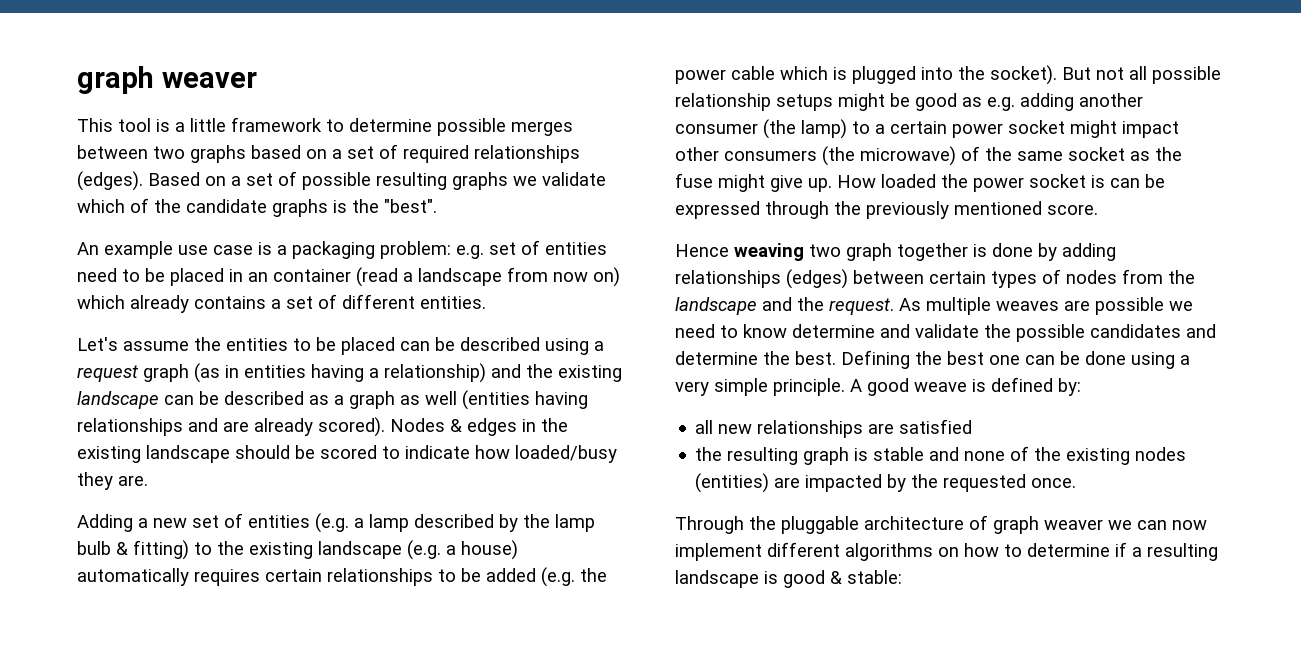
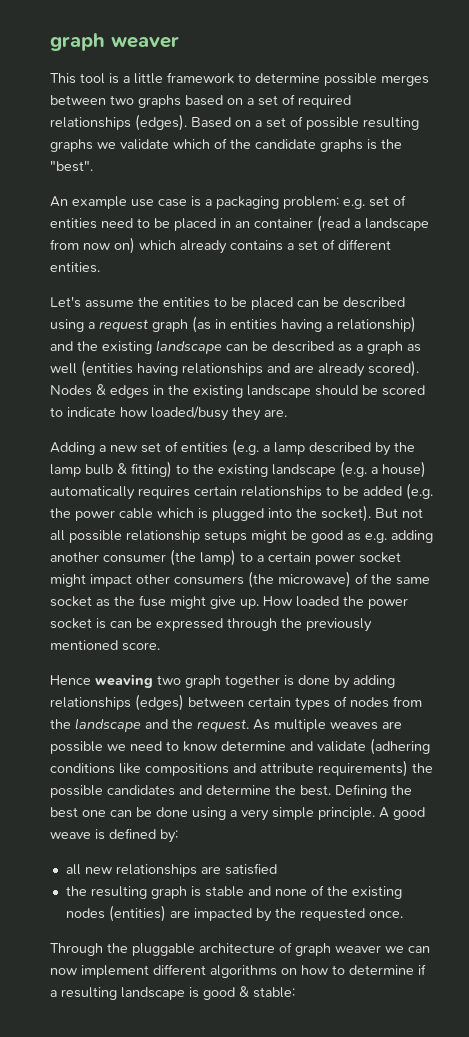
(979, 331) none -> [370,738,430,755] [50,760,408,777] (adhering conditions like compositions and attribute requirements)

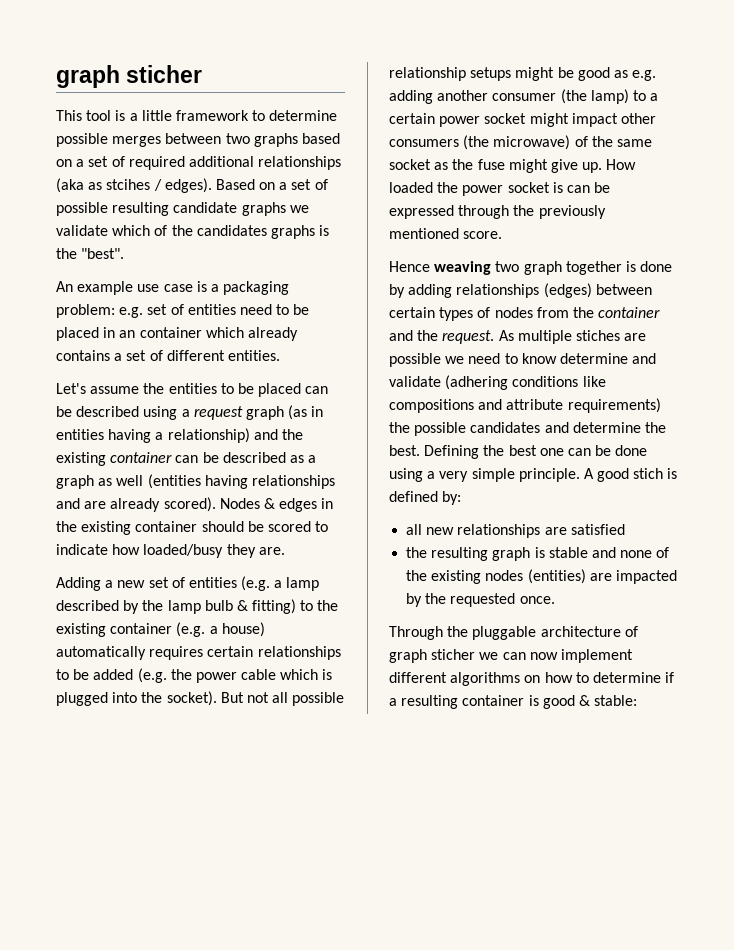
[50,33,179,51] graph weaver -> [56,65,203,88] graph sticher
[50,114,187,131] relationships (edges). -> [188,156,342,170] [56,178,212,193] additional relationships (aka as stcihes / edges).
(419, 123) none -> [173,202,238,213] candidate
[255,139,316,149] candidate -> [196,225,267,236] candidates
[317,215,429,232] [50,237,135,254] (read a landscape from now on) -> (202, 332) none
[156,340,222,354] landscape -> [110,452,173,463] container
[247,385,311,398] landscape -> [135,521,198,532] container
[272,464,336,477] landscape -> [110,623,173,634] container
[75,718,141,732] landscape -> [598,307,661,318] container
[330,722,378,730] weaves -> [575,330,620,341] stiches
[50,832,91,839] weave -> [633,468,664,479] stich
[335,945,381,953] weaver -> [431,649,476,660] sticher
[121,987,185,1000] landscape -> [462,695,525,706] container

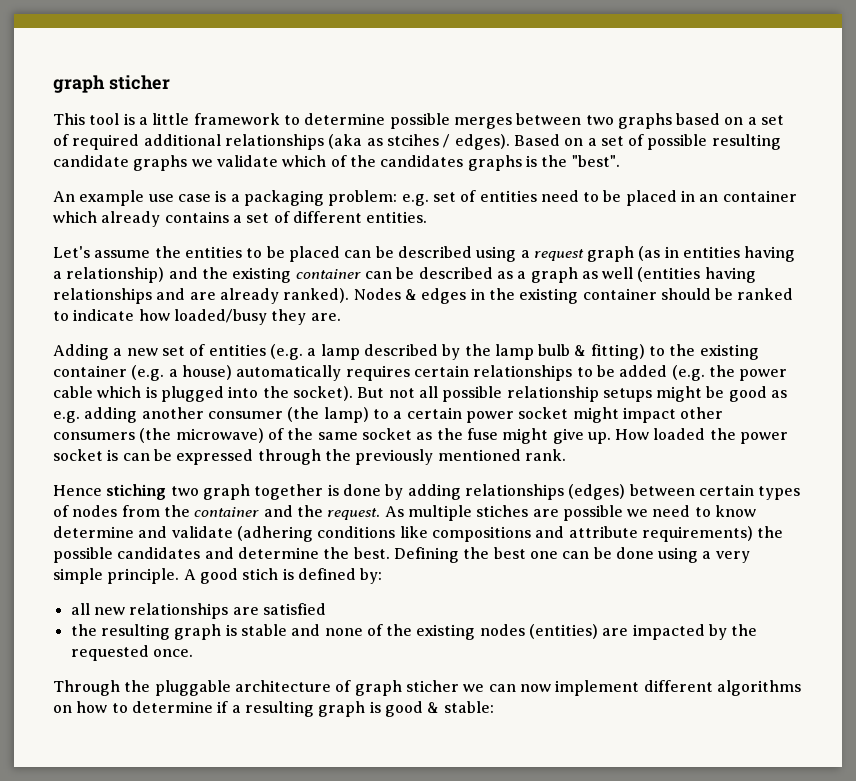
[163,497,216,512] scored). -> [283,288,350,303] ranked).
[267,521,311,532] scored -> [737,288,794,300] ranked
[463,231,503,239] score. -> [524,449,566,461] rank.
[434,261,492,275] weaving -> [106,484,167,500] stiching
[462,695,525,706] container -> [318,701,366,717] graph

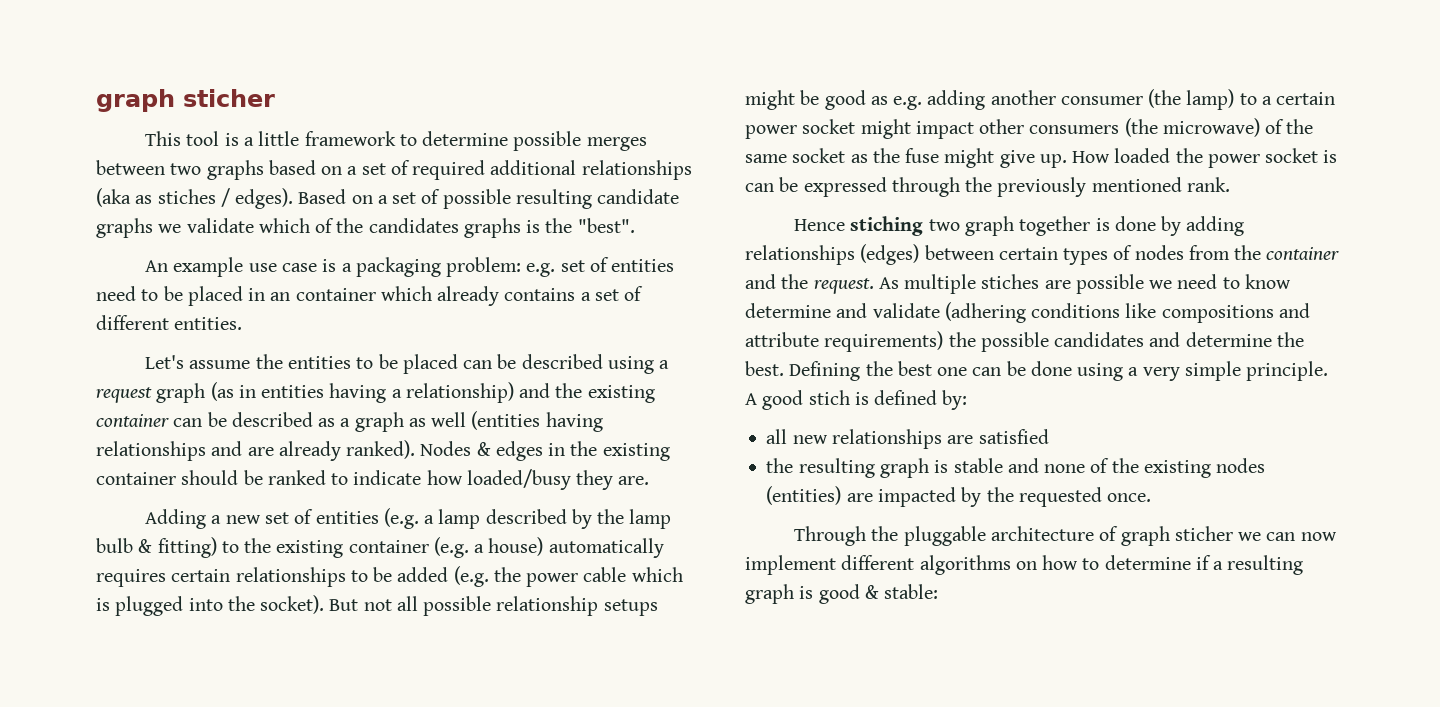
[386,134,439,146] stcihes -> [157,189,216,204] stiches

